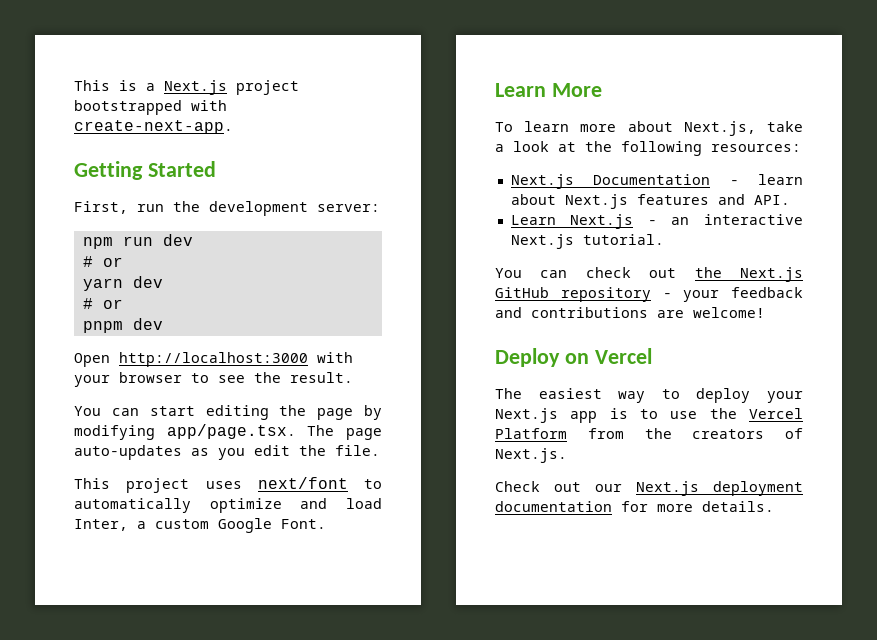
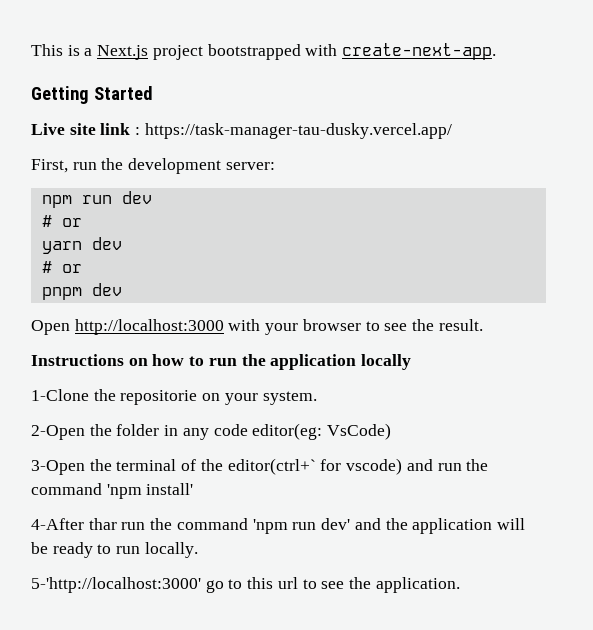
(216, 169) none -> [31,123,452,139] // Live site link : https://task-manager-tau-dusky.vercel.app/
[74,405,382,420] [74,424,383,440] [74,445,380,460] [74,477,382,493] [74,498,382,513] [74,518,326,533] [495,83,602,97] [495,121,803,136] [495,141,801,156] [510,174,803,189] [510,194,790,209] [510,214,803,229] [510,234,664,249] [495,267,803,282] [495,287,803,302] [495,307,765,318] [495,348,652,367] [495,388,803,403] [495,408,803,423] [495,428,803,439] [495,448,567,463] [495,481,803,496] [495,501,774,512] You can start editing the page by modifying app/page.tsx. The page auto-updates as you edit the file. // This project uses next/font to automatically optimize and load Inter, a custom Google Font. // Learn More // To learn more about Next.js, take a look at the following resources: // Next.js Documentation - learn about Next.js features and API. // Learn Next.js - an interactive Next.js tutorial. // You can check out the Next.js GitHub repository - your feedback and contributions are welcome! // Deploy on Vercel // The easiest way to deploy your Next.js app is to use the Vercel Platform from the creators of Next.js. // Check out our Next.js deployment documentation for more details. -> [31,354,412,370] [31,389,317,405] [31,423,392,440] [31,458,489,475] [31,483,194,499] [31,518,525,534] [31,542,198,558] [31,577,460,593] Instructions on how to run the application locally // 1-Clone the repositorie on your system. // 2-Open the folder in any code editor(eg: VsCode) // 3-Open the terminal of the editor(ctrl+` for vscode) and run the command 'npm install' // 4-After thar run the command 'npm run dev' and the application will be ready to run locally. // 5-'http://localhost:3000' go to this url to see the application.

